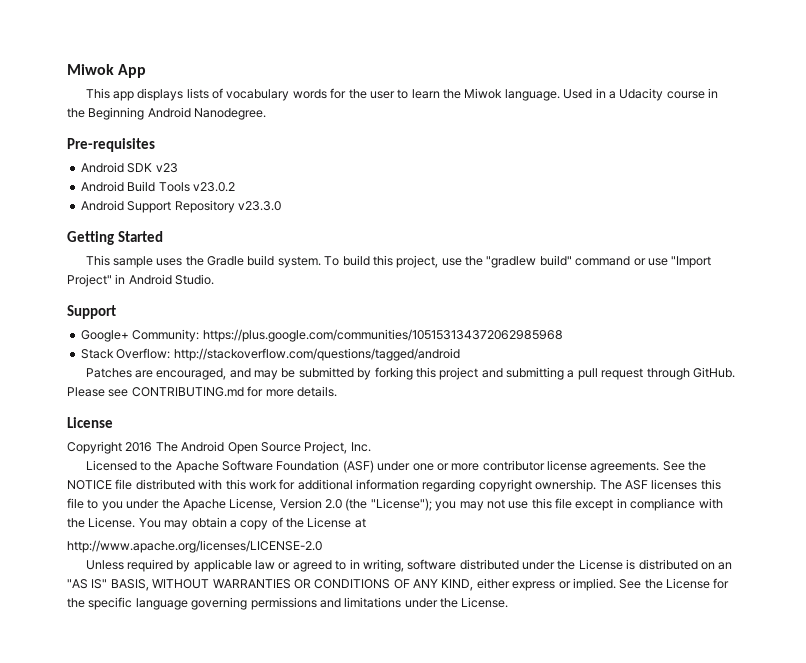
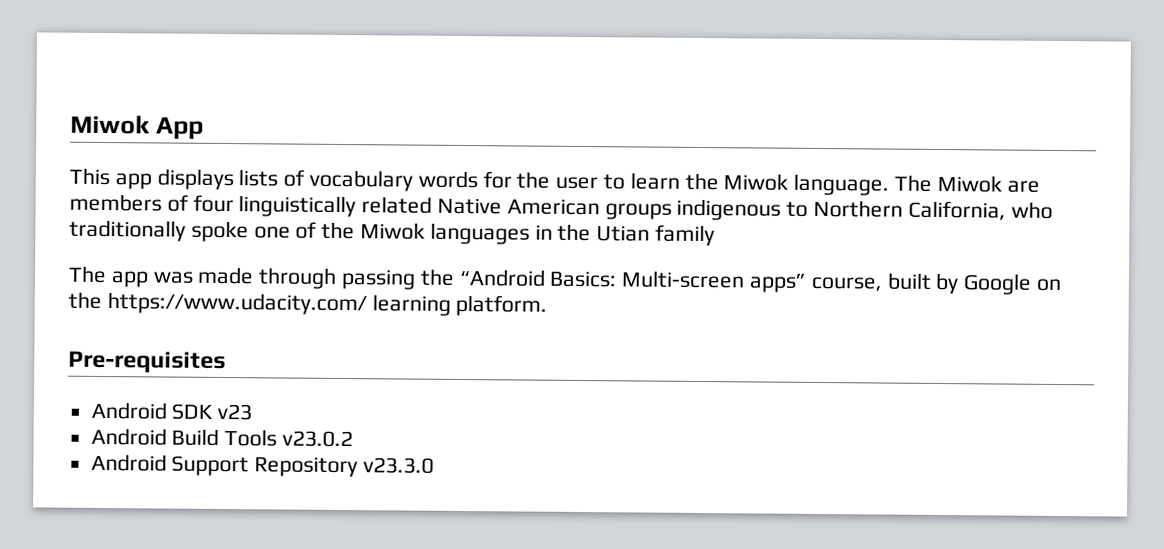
[563,88,719,101] [67,107,267,120] Used in a Udacity course in the Beginning Android Nanodegree. -> [894,174,1040,193] [69,193,1053,221] [69,219,716,247] [68,265,1062,295] [68,291,548,317] The Miwok are members of four linguistically related Native American groups indigenous to Northern California, who traditionally spoke one of the Miwok languages in the Utian family // The app was made through passing the “Android Basics: Multi-screen apps” course, built by Google on the https://www.udacity.com/ learning platform.
[67,231,164,245] [85,255,712,268] [67,274,215,287] [67,305,116,319] [80,329,563,342] [80,348,460,361] [85,367,735,380] [67,386,337,397] [67,417,113,428] [67,441,371,454] [85,460,707,473] [67,479,721,492] [67,498,723,511] [67,517,366,530] [67,540,322,553] [85,559,733,572] [67,578,730,591] [67,597,509,610] // Getting Started // This sample uses the Gradle build system. To build this project, use the "gradlew build" command or use "Import Project" in Android Studio. // Support // Google+ Community: https://plus.google.com/communities/105153134372062985968 // Stack Overflow: http://stackoverflow.com/questions/tagged/android // Patches are encouraged, and may be submitted by forking this project and submitting a pull request through GitHub. Please see CONTRIBUTING.md for more details. // License // Copyright 2016 The Android Open Source Project, Inc. // Licensed to the Apache Software Foundation (ASF) under one or more contributor license agreements. See the NOTICE file distributed with this work for additional information regarding copyright ownership. The ASF licenses this file to you under the Apache License, Version 2.0 (the "License"); you may not use this file except in compliance with the License. You may obtain a copy of the License at // http://www.apache.org/licenses/LICENSE-2.0 // Unless required by applicable law or agreed to in writing, software distributed under the License is distributed on an "AS IS" BASIS, WITHOUT WARRANTIES OR CONDITIONS OF ANY KIND, either express or implied. See the License for the specific language governing permissions and limitations under the License. -> (435, 465) none

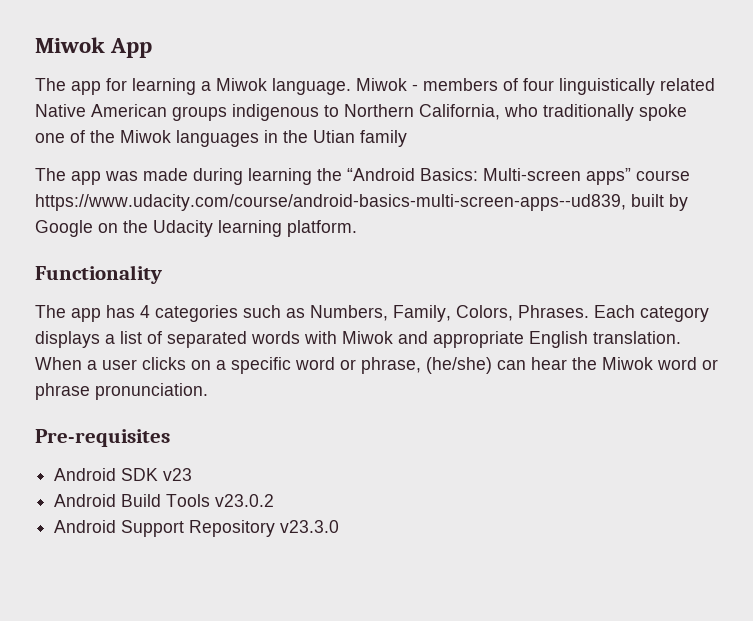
[69,167,1040,196] This app displays lists of vocabulary words for the user to learn the Miwok language. The Miwok are -> [35,78,418,95] The app for learning a Miwok language. Miwok -
[258,267,417,290] through passing -> [193,168,312,185] during learning
[810,276,882,292] course, -> [636,170,690,181] [35,194,626,211] course https://www.udacity.com/course/android-basics-multi-screen-apps--ud839,
[106,292,367,316] https://www.udacity.com/ -> [153,220,213,237] Udacity
(548, 305) none -> [35,265,162,284] [35,305,709,322] [35,331,681,348] [35,357,718,374] [35,383,208,400] // Functionality // The app has 4 categories such as Numbers, Family, Colors, Phrases. Each category displays a list of separated words with Miwok and appropriate English translation. When a user clicks on a specific word or phrase, (he/she) can hear the Miwok word or phrase pronunciation.

